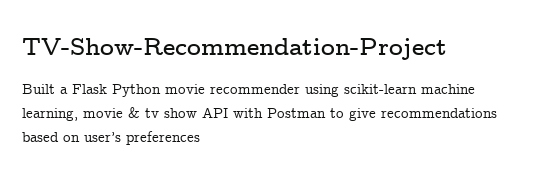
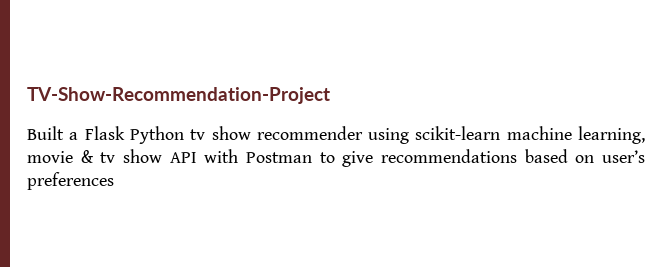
[165,84,205,94] movie -> [190,126,251,140] tv show

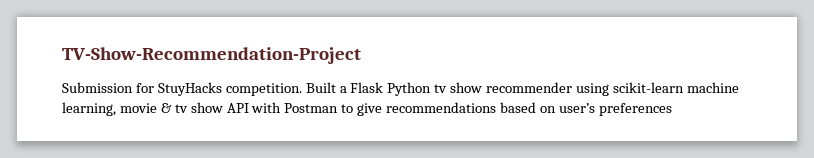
(330, 95) none -> [62,82,302,96] Submission for StuyHacks competition.

